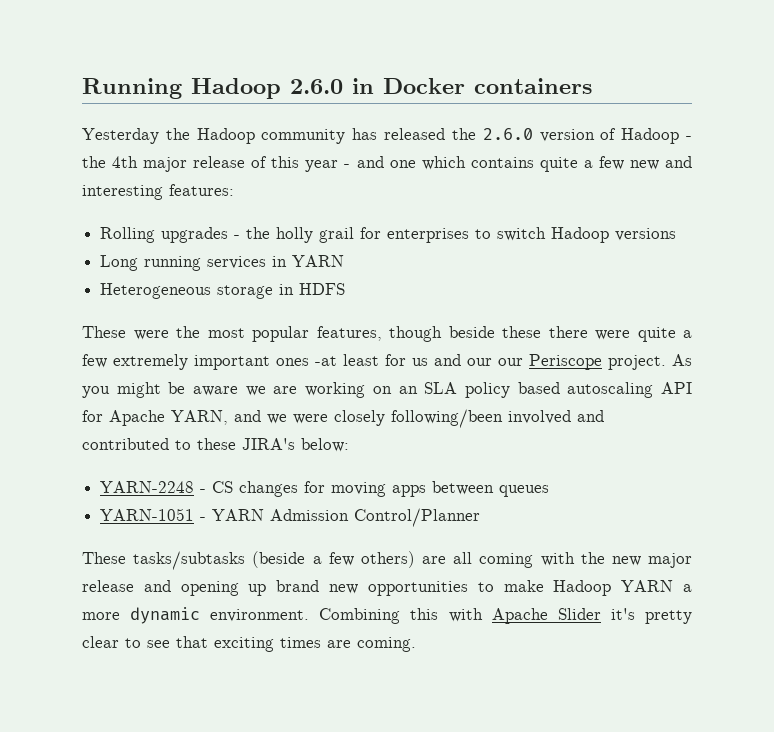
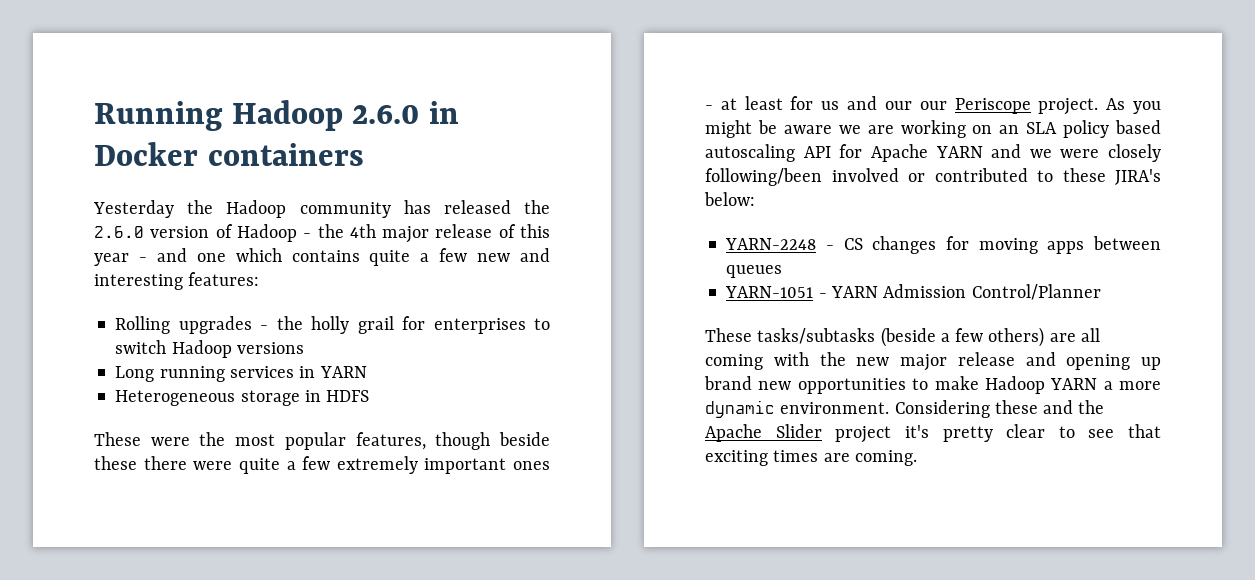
[315,356,337,366] -at -> [705,98,737,110] - at
[171,410,228,425] YARN, -> [935,146,983,158] YARN
[577,410,604,422] and -> [908,173,925,182] or
[319,608,483,624] Combining this with -> [894,400,1105,418] Considering these and the
(601, 614) none -> [835,426,892,443] project

